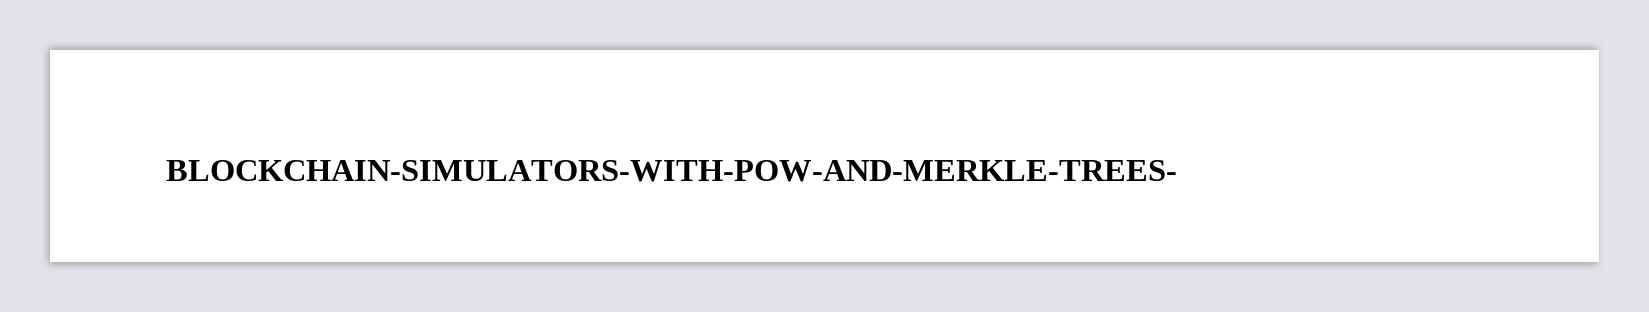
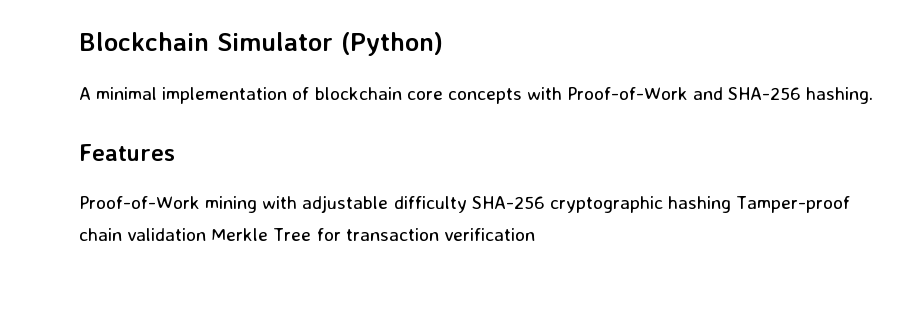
[166,160,1177,182] BLOCKCHAIN-SIMULATORS-WITH-POW-AND-MERKLE-TREES- -> [79,32,443,56] [79,87,874,104] [79,144,175,161] [79,195,851,213] [79,228,535,241] Blockchain Simulator (Python) // A minimal implementation of blockchain core concepts with Proof-of-Work and SHA-256 hashing. // Features // Proof-of-Work mining with adjustable difficulty SHA-256 cryptographic hashing Tamper-proof chain validation Merkle Tree for transaction verification

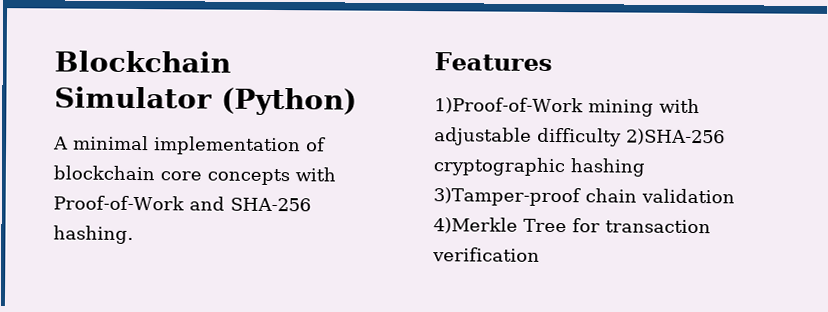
[79,196,200,209] Proof-of-Work -> [434,97,584,115] 1)Proof-of-Work
[471,196,545,209] SHA-256 -> [626,128,725,146] 2)SHA-256
[736,196,851,213] Tamper-proof -> [433,187,581,207] 3)Tamper-proof
[211,228,269,241] Merkle -> [433,217,518,234] 4)Merkle

